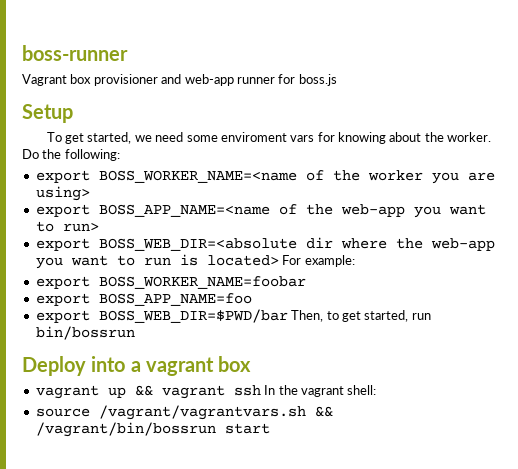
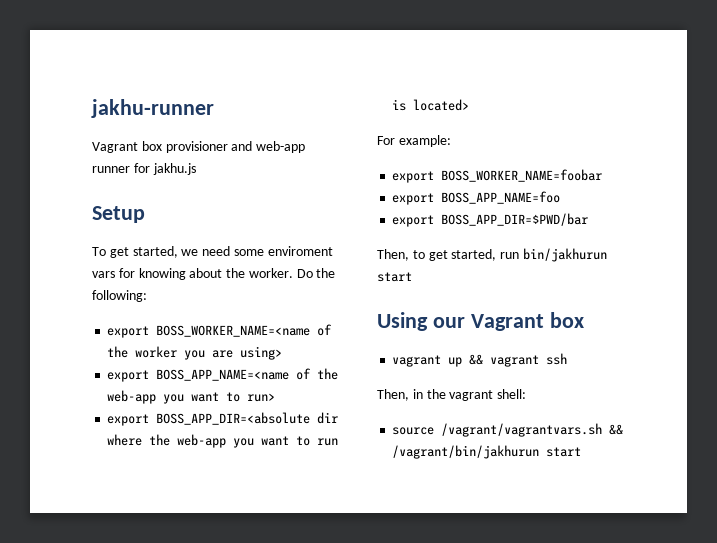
[22,45,128,61] boss-runner -> [91,99,214,118] jakhu-runner
[298,74,337,86] boss.js -> [152,163,196,175] jakhu.js
[98,238,297,251] BOSS_WEB_DIR=<absolute -> [156,412,311,425] BOSS_APP_DIR=<absolute
(279, 260) none -> (470, 105) //
[98,309,288,323] BOSS_WEB_DIR=$PWD/bar -> [441,213,589,226] BOSS_APP_DIR=$PWD/bar //
[35,326,135,340] [22,356,214,376] bin/bossrun // Deploy into a vagrant -> [522,248,607,262] [377,272,412,282] [377,312,544,331] bin/jakhurun start // Using our Vagrant
[264,385,276,395] In -> [377,389,423,401] // Then, in
[35,422,216,437] /vagrant/bin/bossrun -> [392,445,540,459] /vagrant/bin/jakhurun

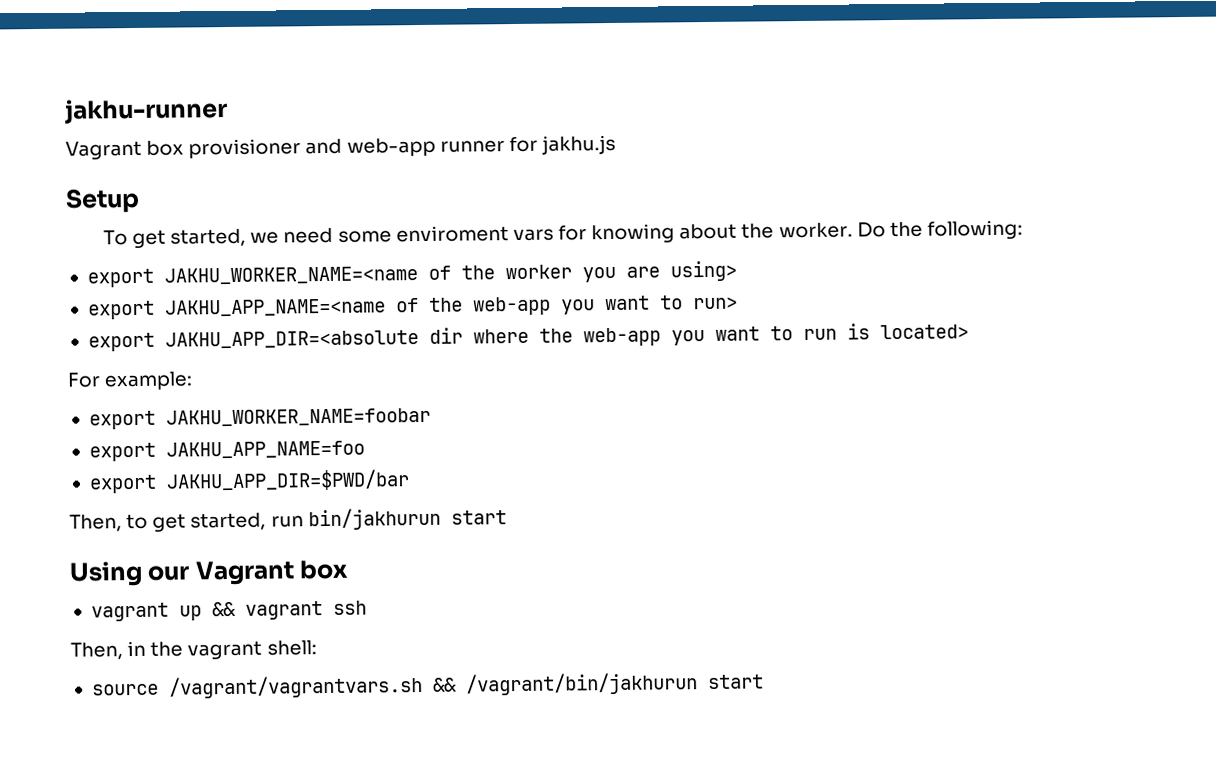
[156,325,311,337] BOSS_WORKER_NAME=<name -> [163,266,418,285] JAKHU_WORKER_NAME=<name
[156,369,290,381] BOSS_APP_NAME=<name -> [164,298,386,317] JAKHU_APP_NAME=<name
[156,412,311,425] BOSS_APP_DIR=<absolute -> [164,330,419,349] JAKHU_APP_DIR=<absolute
[441,169,603,182] [392,191,561,205] [392,213,589,227] BOSS_WORKER_NAME=foobar // export BOSS_APP_NAME=foo // export BOSS_APP_DIR=$PWD/bar -> [165,407,431,427] [88,440,365,462] [88,469,410,494] JAKHU_WORKER_NAME=foobar // export JAKHU_APP_NAME=foo // export JAKHU_APP_DIR=$PWD/bar

